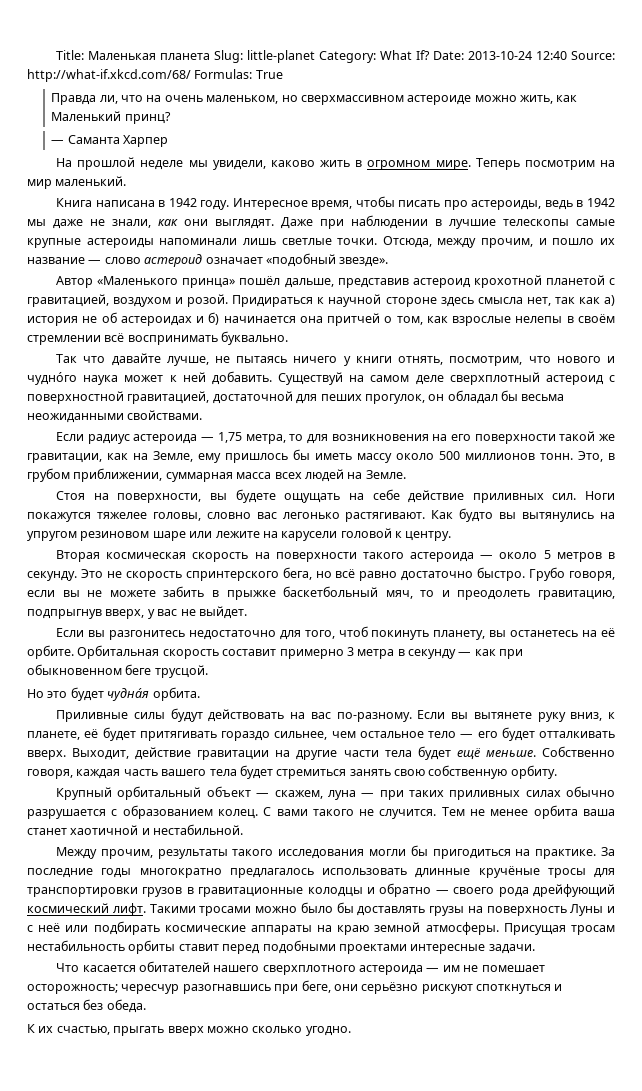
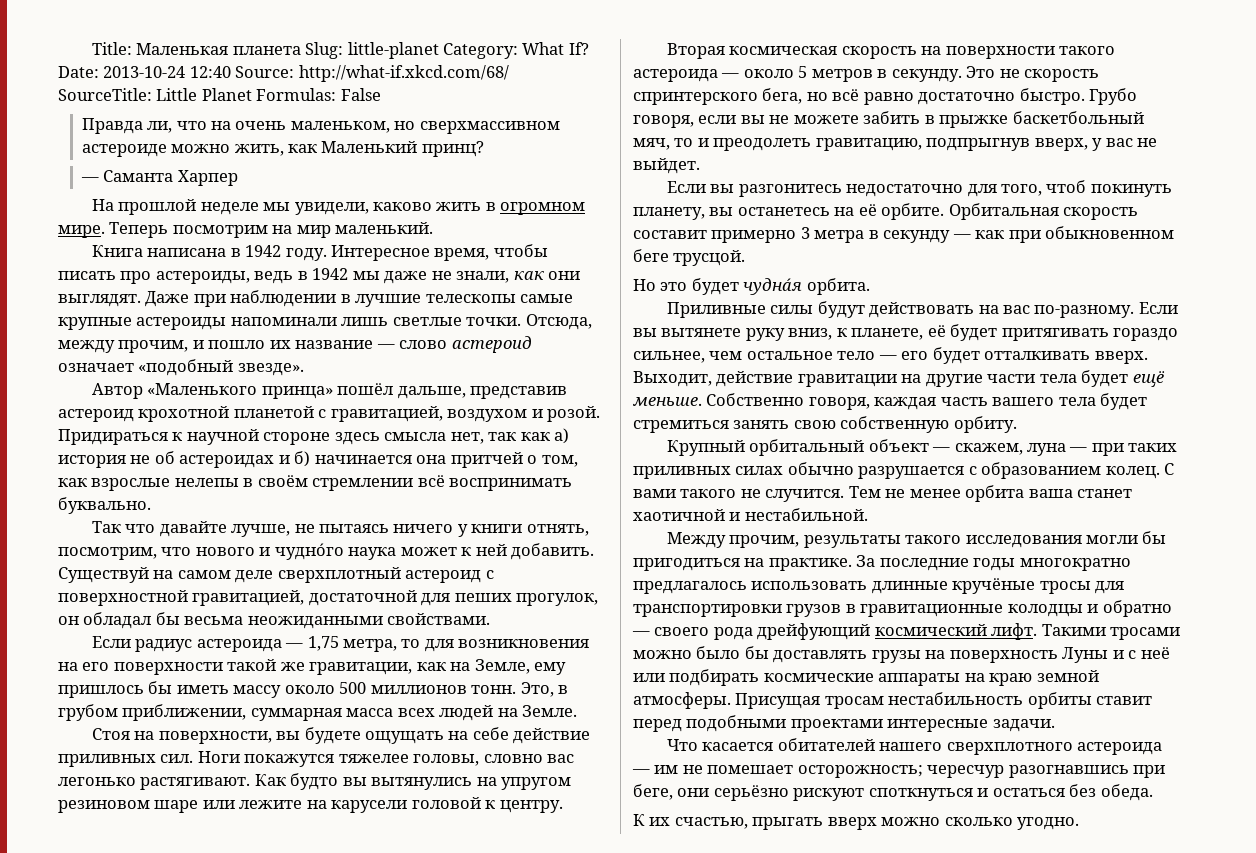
[194,69,283,79] Formulas: True -> [58,88,381,101] SourceTitle: Little Planet Formulas: False

